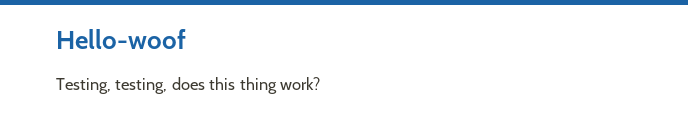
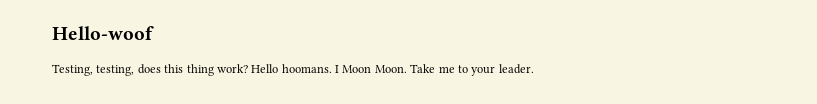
(321, 83) none -> [251,64,534,76] Hello hoomans. I Moon Moon. Take me to your leader.

